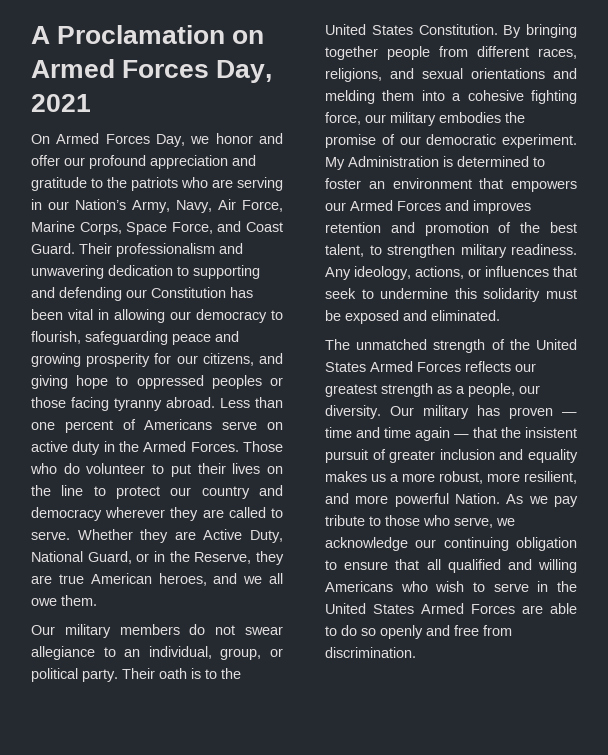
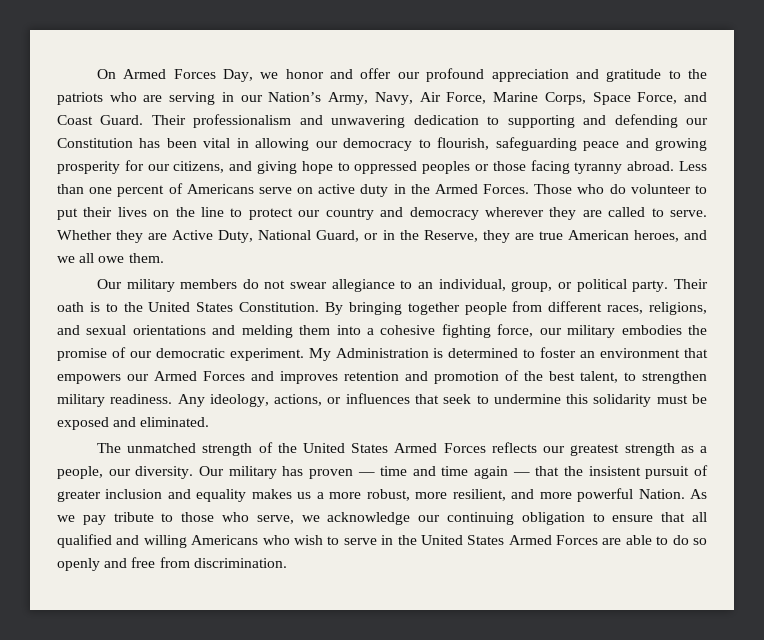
[31,25,265,44] [31,59,273,83] [31,94,91,112] A Proclamation on Armed Forces Day, 2021 // -> (96, 74) none

